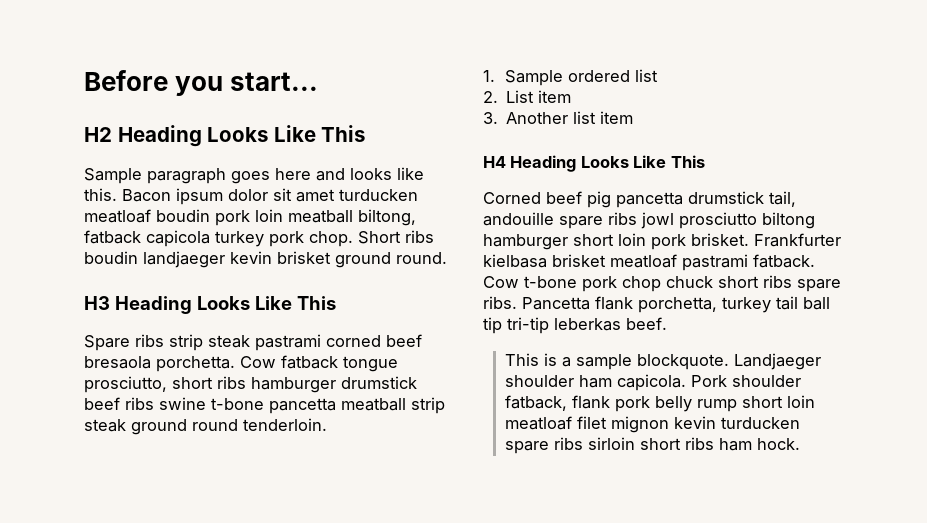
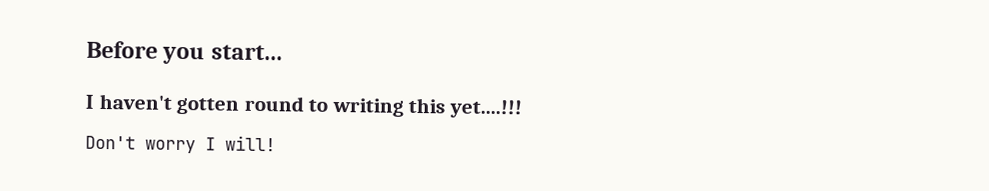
[84,125,366,147] [84,167,424,184] [84,188,418,205] [84,209,416,226] [84,230,434,247] [84,251,447,268] [84,296,336,314] [84,334,422,351] [84,355,398,372] [84,376,417,393] [84,397,445,414] [84,418,327,435] [483,69,658,86] [483,90,572,103] [483,111,634,124] [483,155,705,172] [483,191,796,208] [483,212,815,229] [483,233,841,250] [483,254,815,271] [483,275,841,292] [483,296,830,313] [483,317,667,334] [504,353,821,370] [504,374,801,391] [504,395,815,412] [504,416,800,433] [504,437,800,454] H2 Heading Looks Like This // Sample paragraph goes here and looks like this. Bacon ipsum dolor sit amet turducken meatloaf boudin pork loin meatball biltong, fatback capicola turkey pork chop. Short ribs boudin landjaeger kevin brisket ground round. // H3 Heading Looks Like This // Spare ribs strip steak pastrami corned beef bresaola porchetta. Cow fatback tongue prosciutto, short ribs hamburger drumstick beef ribs swine t-bone pancetta meatball strip steak ground round tenderloin. // 1. Sample ordered list // 2. List item // 3. Another list item // H4 Heading Looks Like This // Corned beef pig pancetta drumstick tail, andouille spare ribs jowl prosciutto biltong hamburger short loin pork brisket. Frankfurter kielbasa brisket meatloaf pastrami fatback. Cow t-bone pork chop chuck short ribs spare ribs. Pancetta flank porchetta, turkey tail ball tip tri-tip leberkas beef. // This is a sample blockquote. Landjaeger shoulder ham capicola. Pork shoulder fatback, flank pork belly rump short loin meatloaf filet mignon kevin turducken spare ribs sirloin short ribs ham hock. -> [85,93,522,119] [85,135,276,154] I haven't gotten round to writing this yet....!!! // Don't worry I will!

